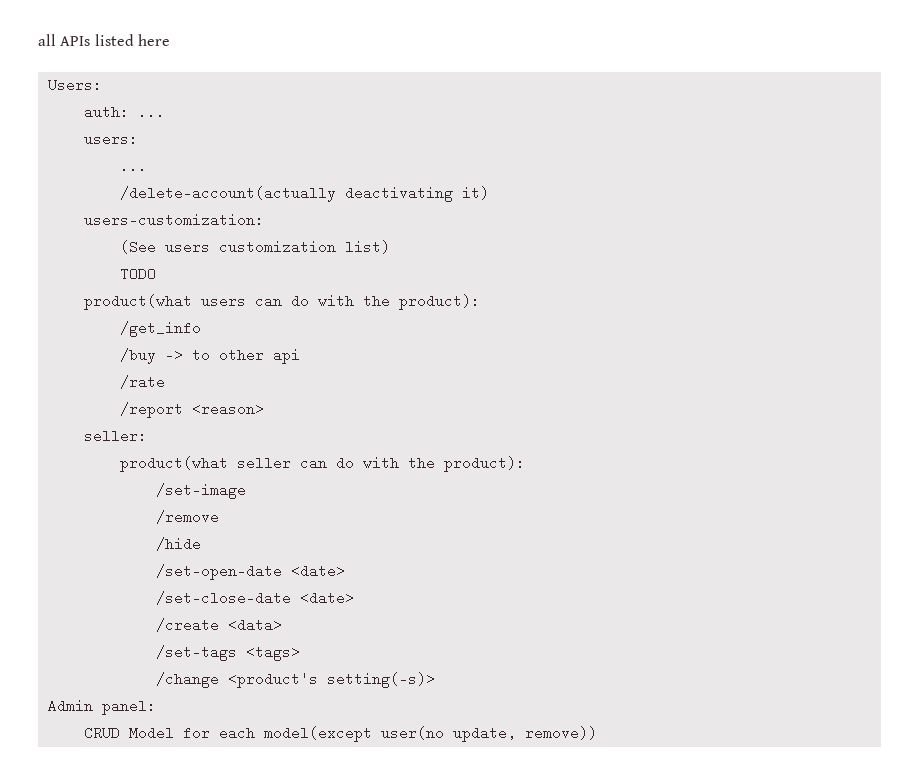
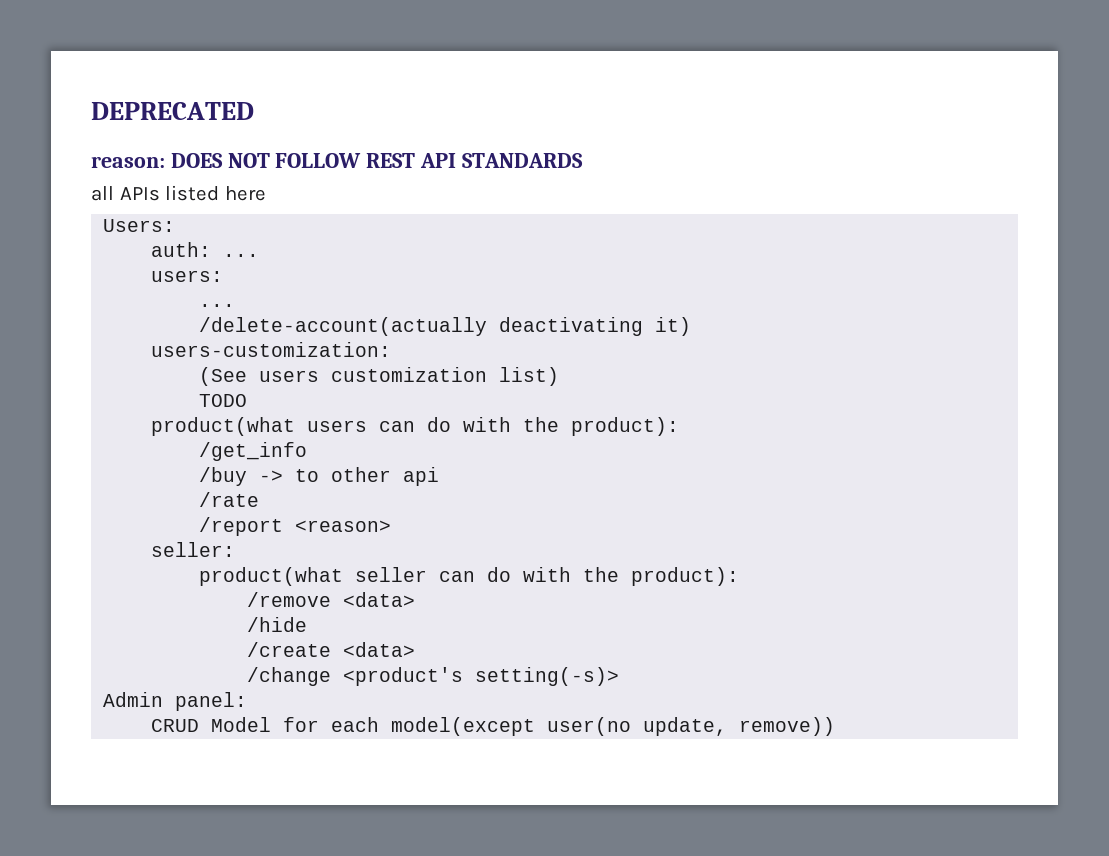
(38, 40) none -> [91,102,254,120] [91,153,583,168] DEPRECATED // reason: DOES NOT FOLLOW REST API STANDARDS //
[155,483,246,499] // /set-image -> (740, 576) none
(219, 517) none -> [343,592,416,607] <data>
[155,564,345,580] [155,591,354,605] // /set-open-date <date> // /set-close-date <date> -> (308, 624) none
[155,645,300,661] // /set-tags <tags> -> (416, 649) none

